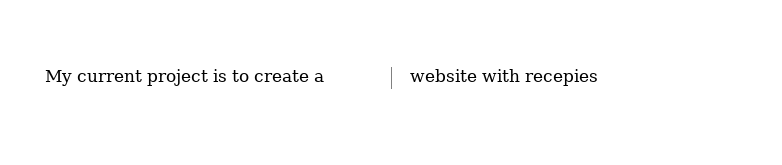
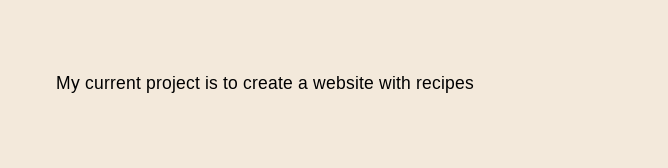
[525,69,598,86] recepies -> [416,76,474,93] recipes

